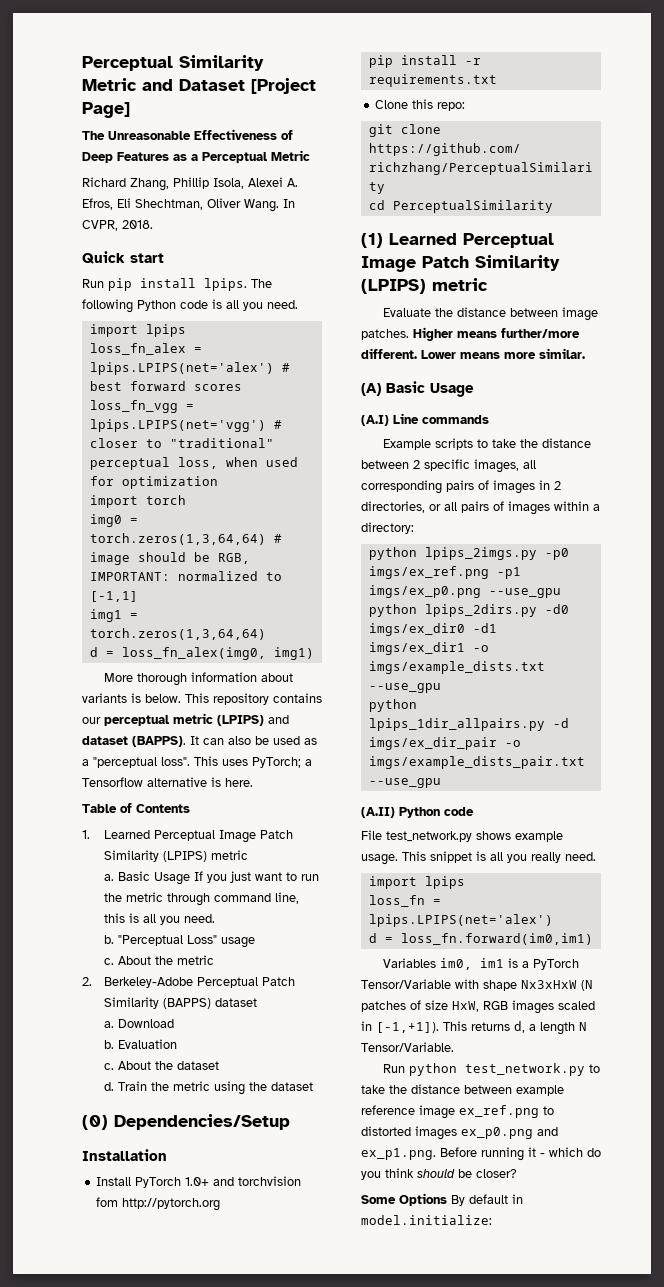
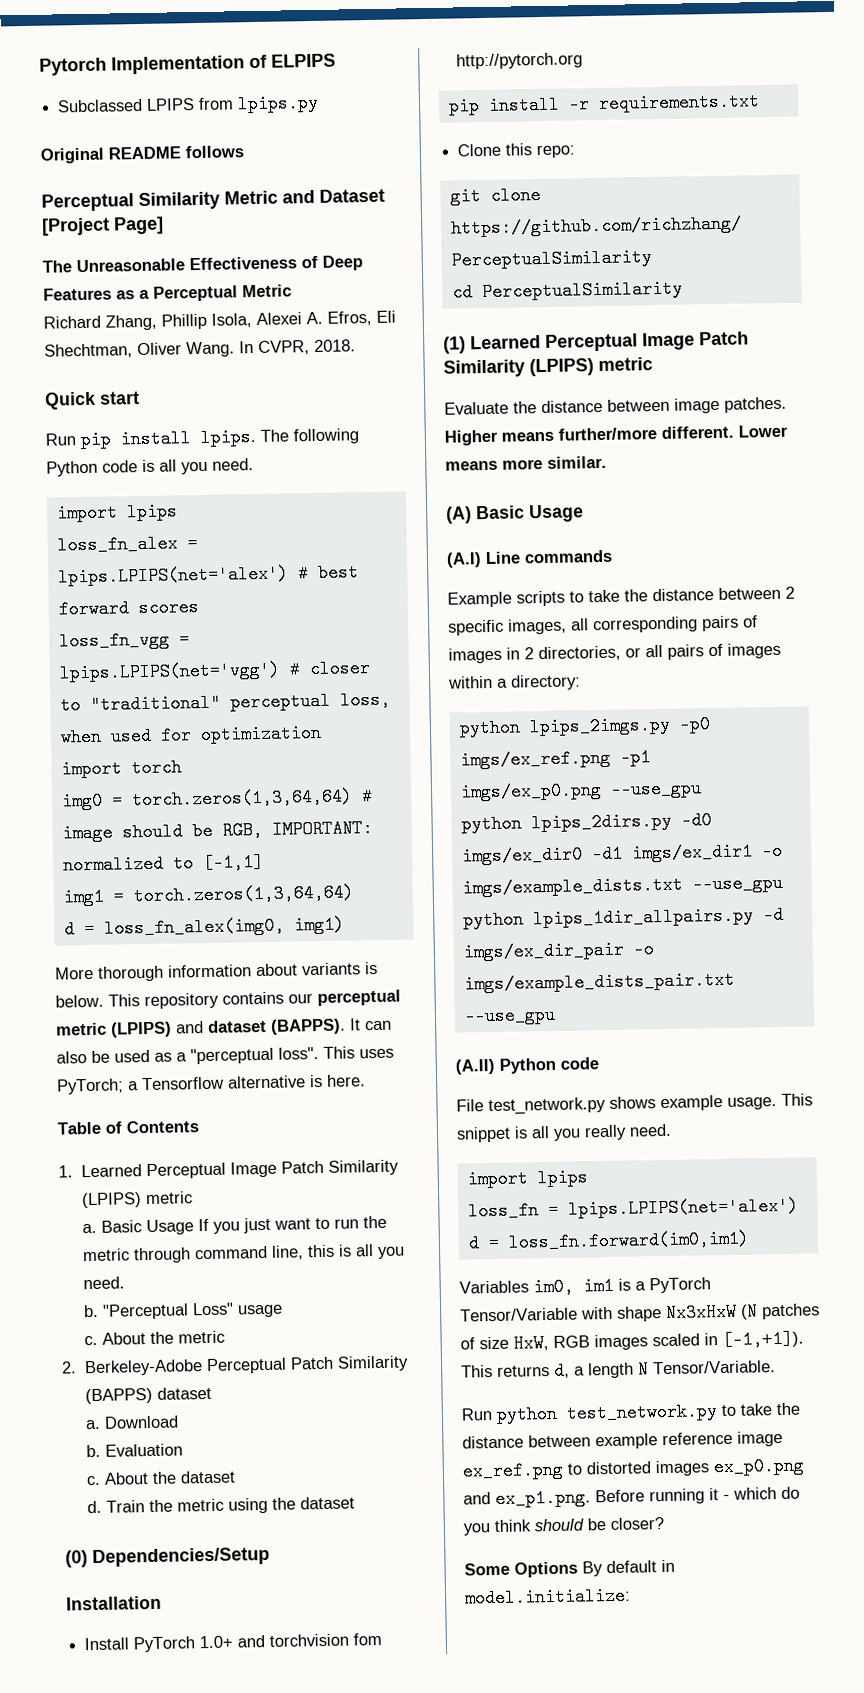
(82, 63) none -> [39,53,336,76] [57,93,320,114] [40,145,244,164] Pytorch Implementation of ELPIPS // Subclassed LPIPS from lpips.py // Original README follows //

